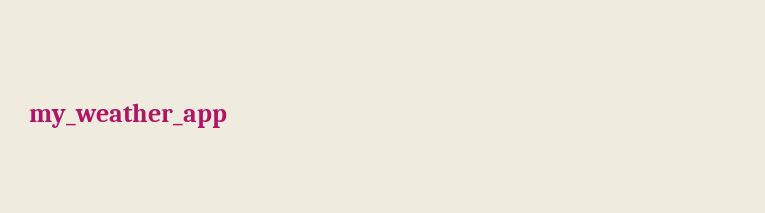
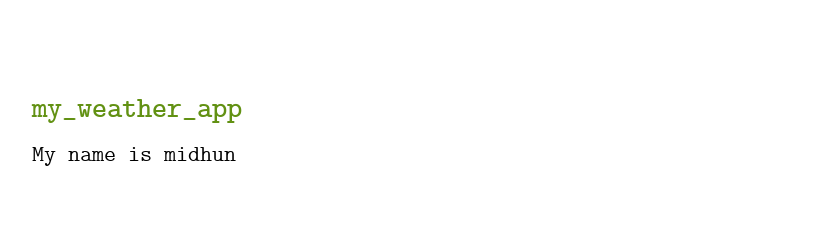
(227, 115) none -> [32,147,236,166] // My name is midhun

